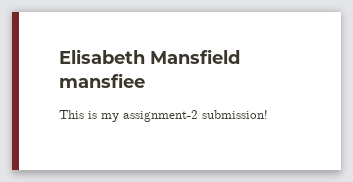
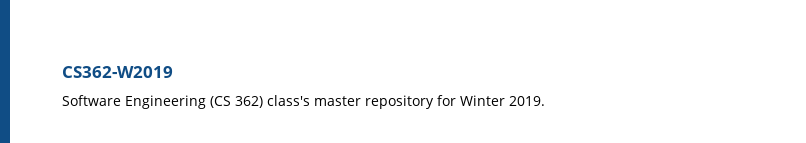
[59,49,240,64] [59,73,145,88] [59,110,268,122] Elisabeth Mansfield mansfiee // This is my assignment-2 submission! -> [62,66,173,78] [62,95,545,109] CS362-W2019 // Software Engineering (CS 362) class's master repository for Winter 2019.

